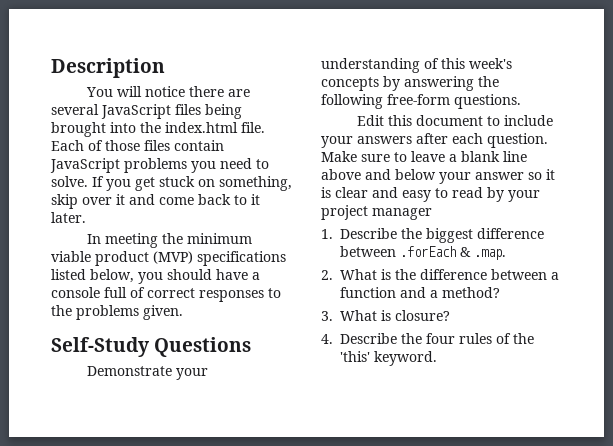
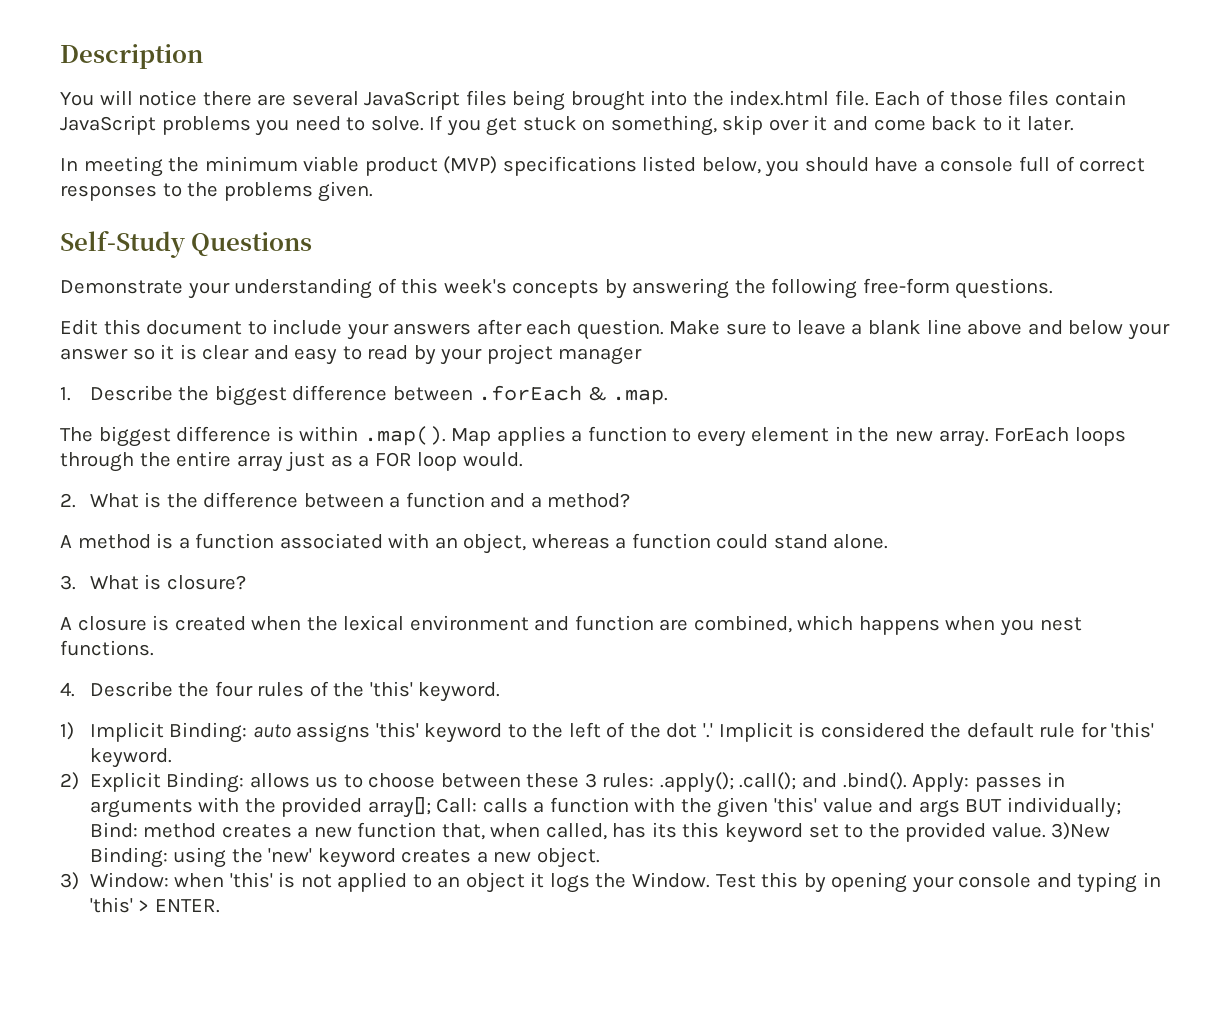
(506, 254) none -> [60,426,1126,447] [60,451,523,472] // The biggest difference is within .map(). Map applies a function to every element in the new array. ForEach loops through the entire array just as a FOR loop would.
[321,310,450,321] 3. What is closure? -> [60,533,889,554] [60,574,246,590] [60,615,1082,636] [60,640,154,656] A method is a function associated with an object, whereas a function could stand alone. // 3. What is closure? // A closure is created when the lexical environment and function are combined, which happens when you nest functions.
(437, 358) none -> [60,722,1155,743] [89,748,172,768] [60,772,1066,793] [89,797,1121,818] [89,822,1111,843] [89,847,600,868] [60,872,1161,893] [89,897,220,913] // 1) Implicit Binding: auto assigns 'this' keyword to the left of the dot '.' Implicit is considered the default rule for 'this' keyword. // 2) Explicit Binding: allows us to choose between these 3 rules: .apply(); .call(); and .bind(). Apply: passes in arguments with the provided array[]; Call: calls a function with the given 'this' value and args BUT individually; Bind: method creates a new function that, when called, has its this keyword set to the provided value. 3)New Binding: using the 'new' keyword creates a new object. // 3) Window: when 'this' is not applied to an object it logs the Window. Test this by opening your console and typing in 'this' > ENTER.

